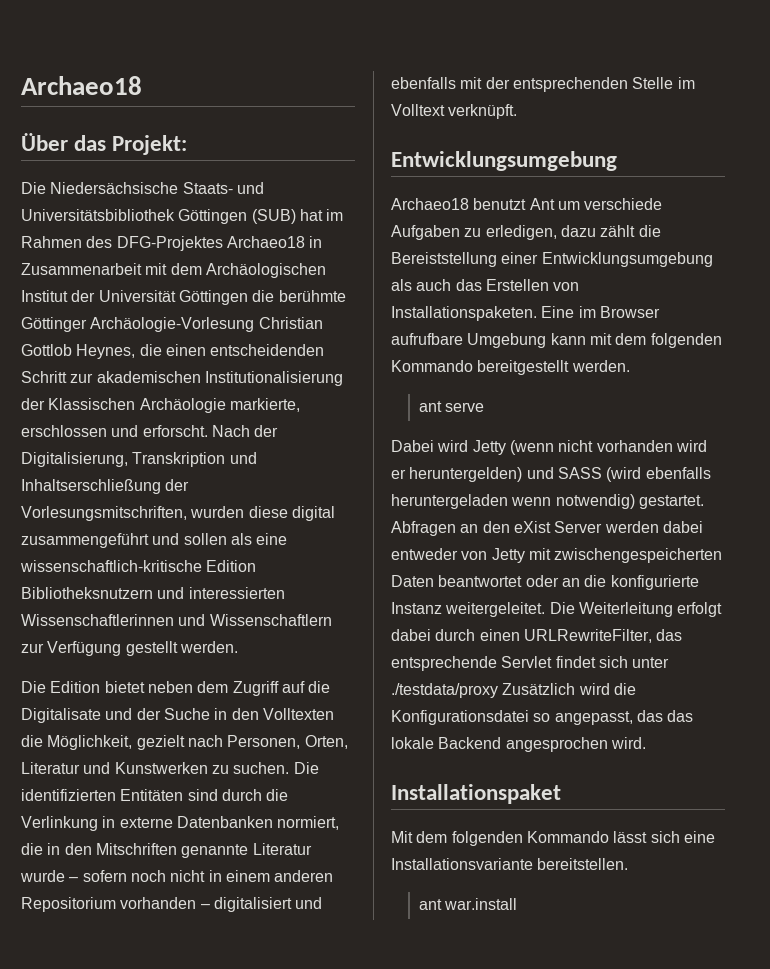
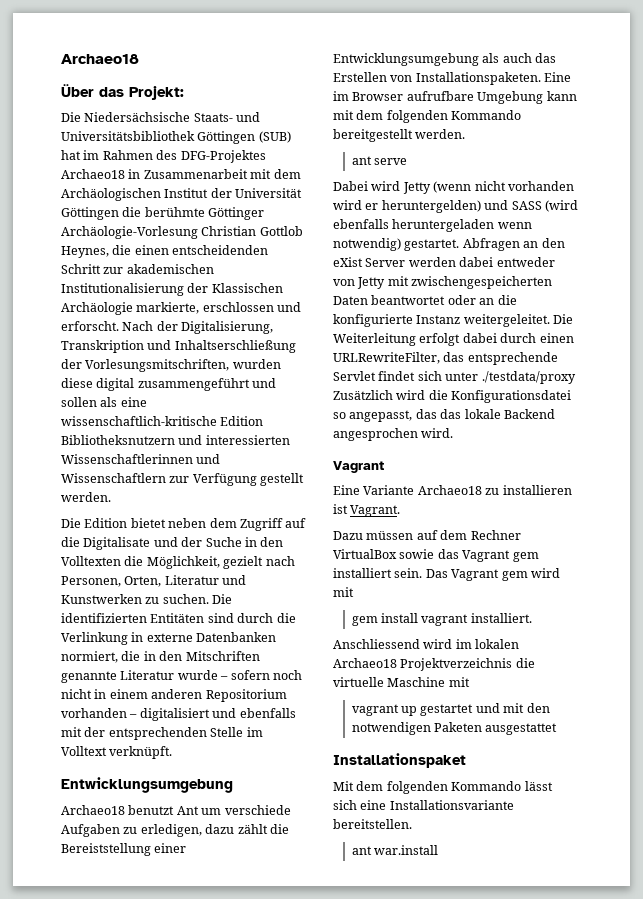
(646, 743) none -> [333,461,384,473] [333,485,572,495] [333,504,401,517] [333,530,521,540] [333,549,539,562] [333,568,560,581] [333,587,354,597] [351,613,532,626] [333,639,520,649] [333,658,535,671] [333,677,470,687] [351,703,550,716] [351,722,558,735] // Vagrant // Eine Variante Archaeo18 zu installieren ist Vagrant. // Dazu müssen auf dem Rechner VirtualBox sowie das Vagrant gem installiert sein. Das Vagrant gem wird mit // gem install vagrant installiert. // Anschliessend wird im lokalen Archaeo18 Projektverzeichnis die virtuelle Maschine mit // vagrant up gestartet und mit den notwendigen Paketen ausgestattet

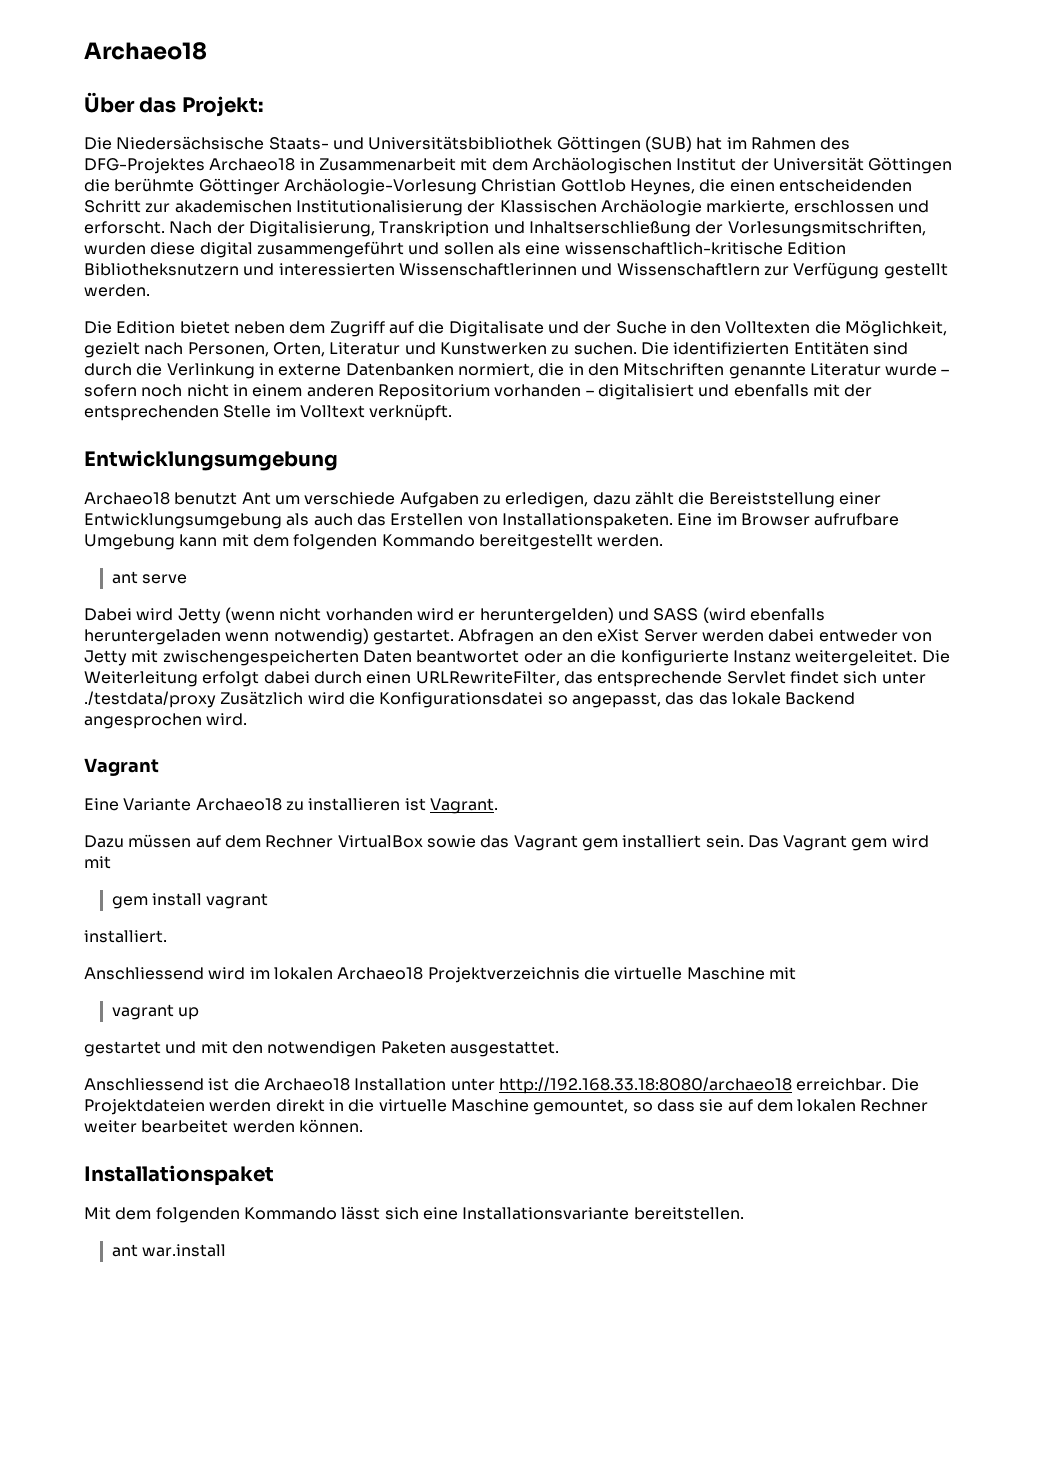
(469, 620) none -> (269, 901) //
(418, 711) none -> (199, 1013) //
[485,723,558,735] ausgestattet -> [449,1041,559,1057] [84,1077,919,1094] [84,1099,929,1115] [84,1119,363,1133] ausgestattet. // Anschliessend ist die Archaeo18 Installation unter http://192.168.33.18:8080/archaeo18 erreichbar. Die Projektdateien werden direkt in die virtuelle Maschine gemountet, so dass sie auf dem lokalen Rechner weiter bearbeitet werden können.

